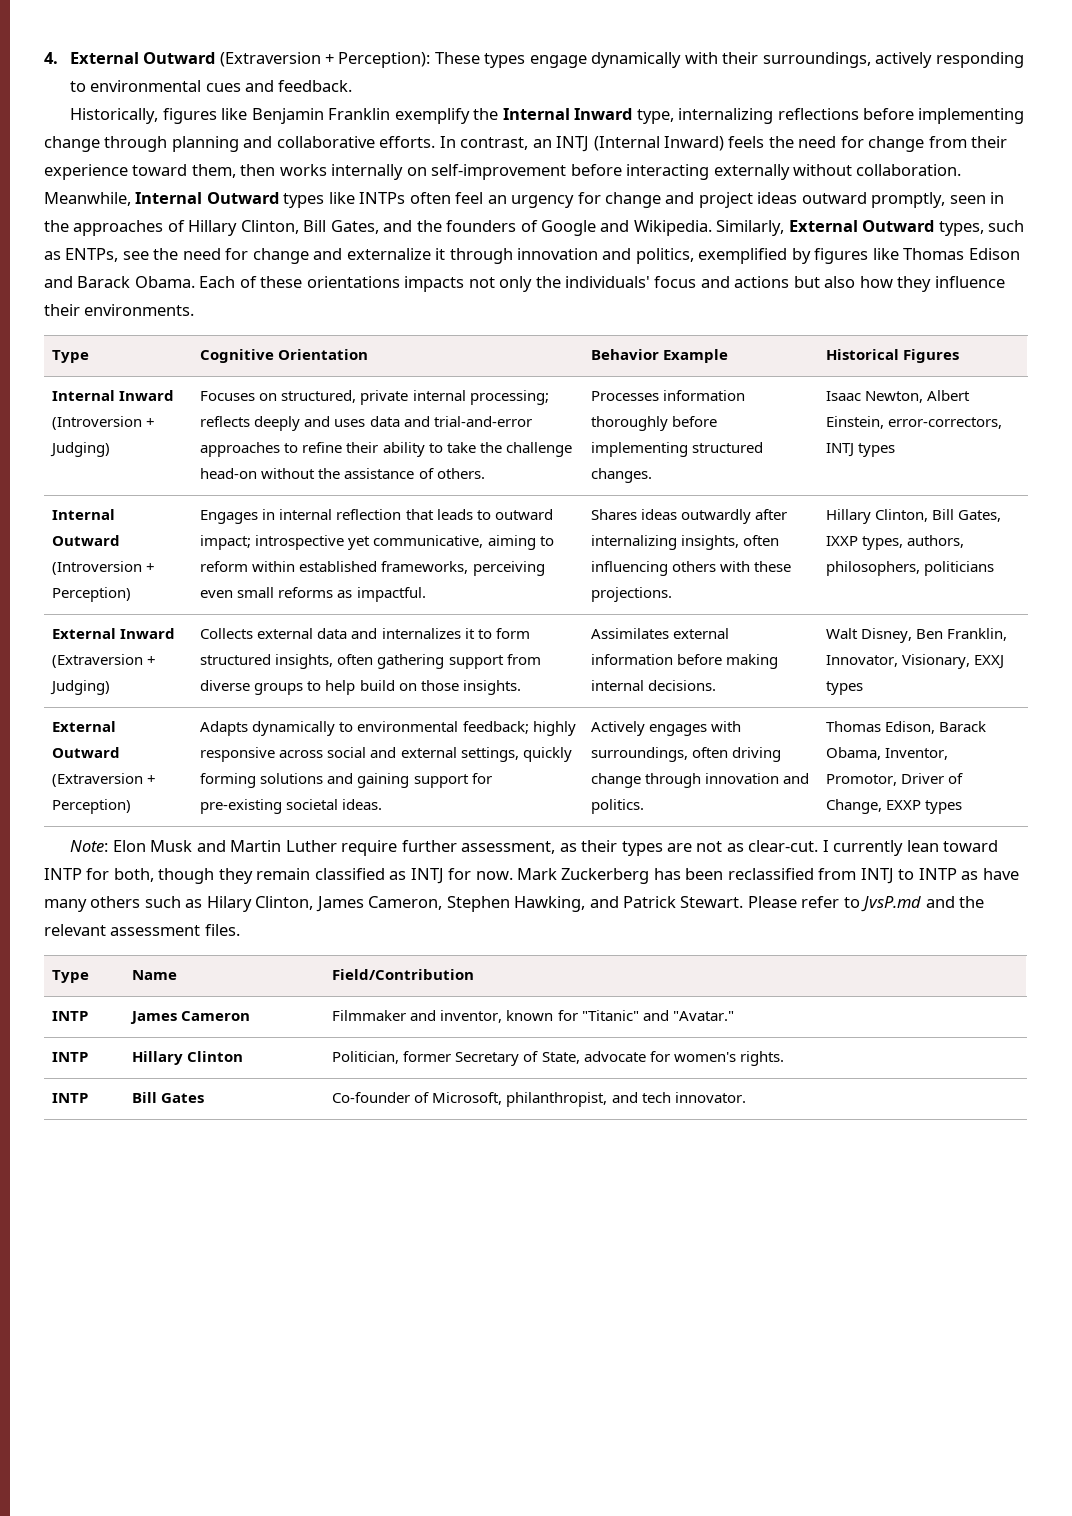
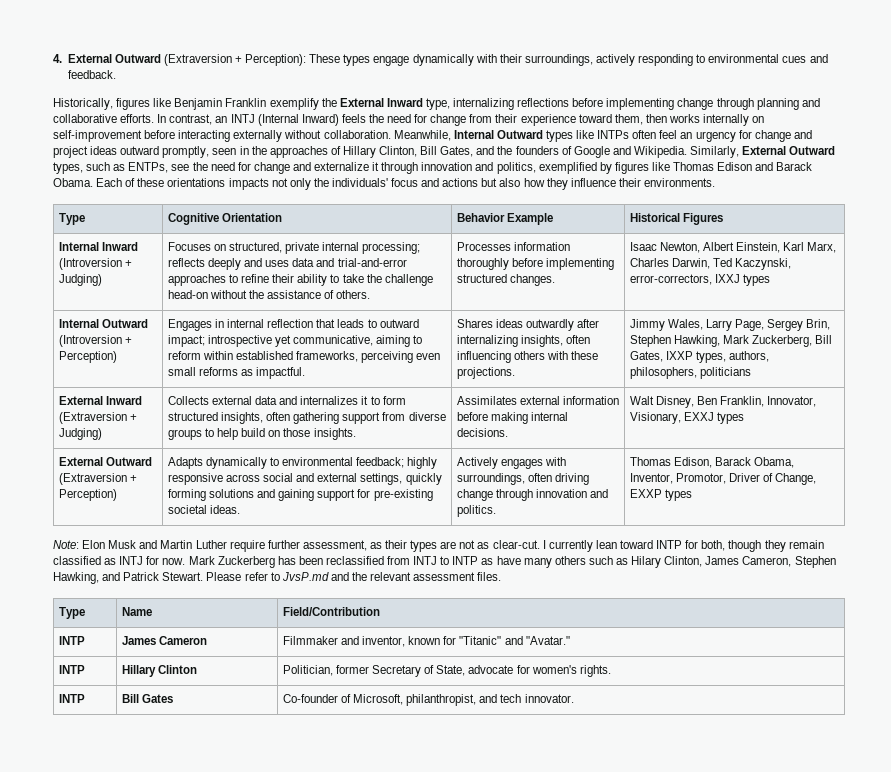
[502,108,570,120] Internal -> [339,98,384,107] External
[888,417,1003,429] [826,443,855,457] error-correctors, INTJ -> [783,242,837,253] [629,258,792,270] [629,274,740,285] Karl Marx, Charles Darwin, Ted Kaczynski, error-correctors, IXXJ
[826,509,929,524] Hillary Clinton, -> [629,319,831,331] [629,335,813,347] Jimmy Wales, Larry Page, Sergey Brin, Stephen Hawking, Mark Zuckerberg,

